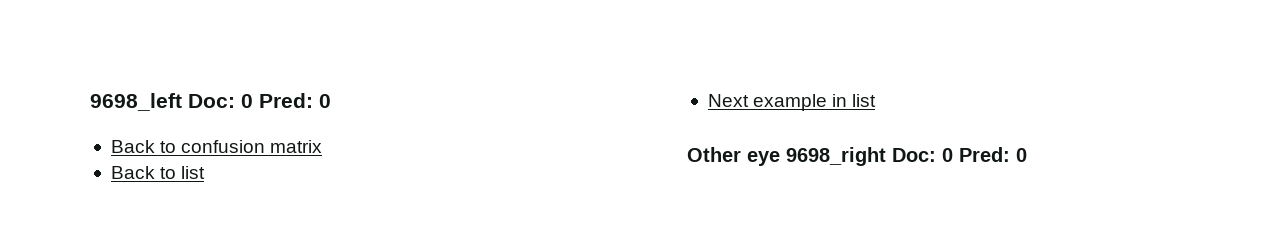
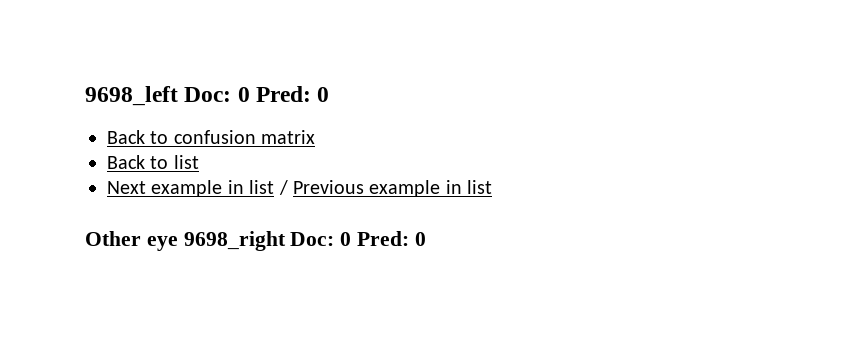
(877, 100) none -> [278,180,493,197] / Previous example in list

